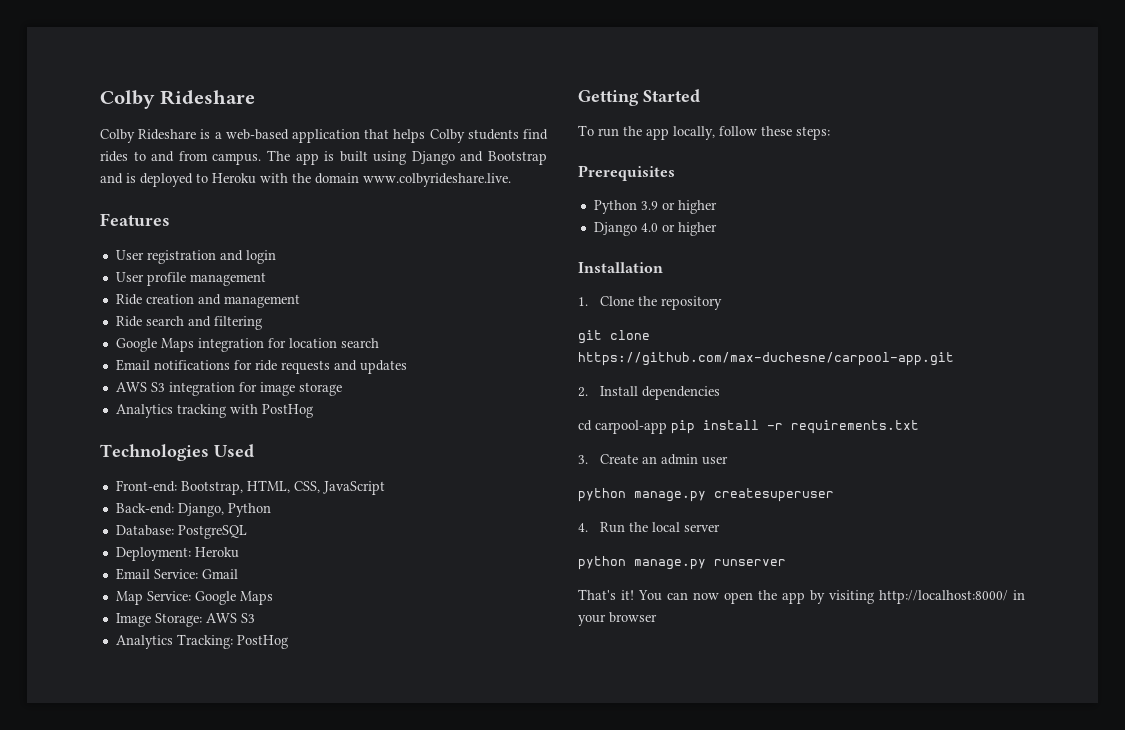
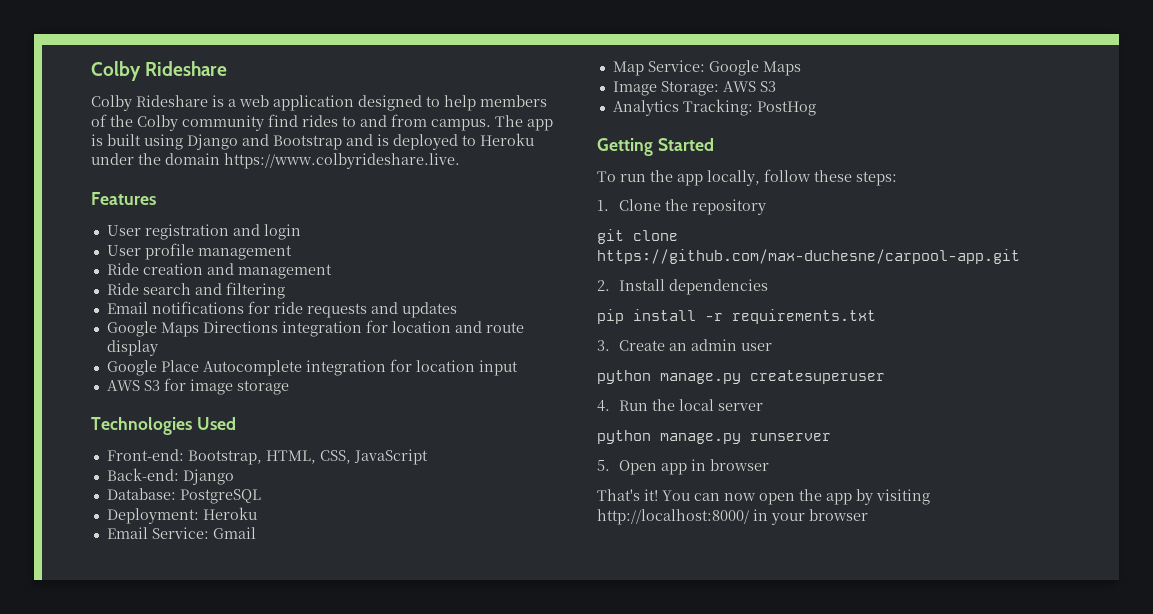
[225,129,519,143] web-based application that helps Colby students -> [239,95,547,111] [91,114,264,131] web application designed to help members of the Colby community
[260,173,288,183] with -> [91,153,134,165] under
[363,173,511,187] www.colbyrideshare.live. -> [224,153,460,169] https://www.colbyrideshare.live.
[115,338,379,352] // Google Maps integration for location search -> (285, 290) none
[115,382,235,396] // AWS S3 integration -> [106,320,524,337] [106,340,158,356] [106,359,518,376] [106,380,160,391] // Google Maps Directions integration for location and route display // Google Place Autocomplete integration for location input // AWS S3
[115,404,313,418] // Analytics tracking with PostHog -> (289, 387) none
[177,503,271,517] Django, Python -> [182,469,234,485] Django
[578,165,675,181] [593,200,717,214] [593,222,717,236] [578,262,663,273] // Prerequisites // Python 3.9 or higher // Django 4.0 or higher // Installation -> (897, 178) none
[578,420,667,434] cd carpool-app -> (768, 287) none
(786, 562) none -> [597,459,769,475] // 5. Open app in browser

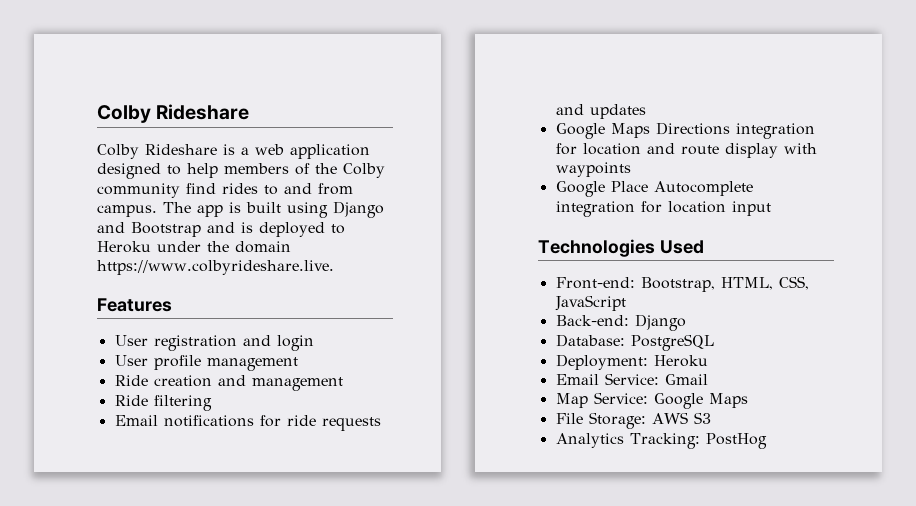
[142,283,222,295] search and -> (148, 400) none
(158, 348) none -> [783,143,817,154] [555,162,631,177] with waypoints
[106,378,289,395] // AWS S3 for image storage -> (771, 208) none
[612,81,657,96] Image -> [555,413,583,424] File
[597,138,714,156] [597,169,897,186] [597,199,766,215] [597,229,678,244] [597,249,1020,264] [597,279,768,295] [597,309,876,324] [597,339,772,351] [597,370,885,384] [597,399,763,412] [597,430,831,444] [597,459,769,475] [597,489,930,505] [597,509,868,525] // Getting Started // To run the app locally, follow these steps: // 1. Clone the repository // git clone https://github.com/max-duchesne/carpool-app.git // 2. Install dependencies // pip install -r requirements.txt // 3. Create an admin user // python manage.py createsuperuser // 4. Run the local server // python manage.py runserver // 5. Open app in browser // That's it! You can now open the app by visiting http://localhost:8000/ in your browser -> (767, 441) none

